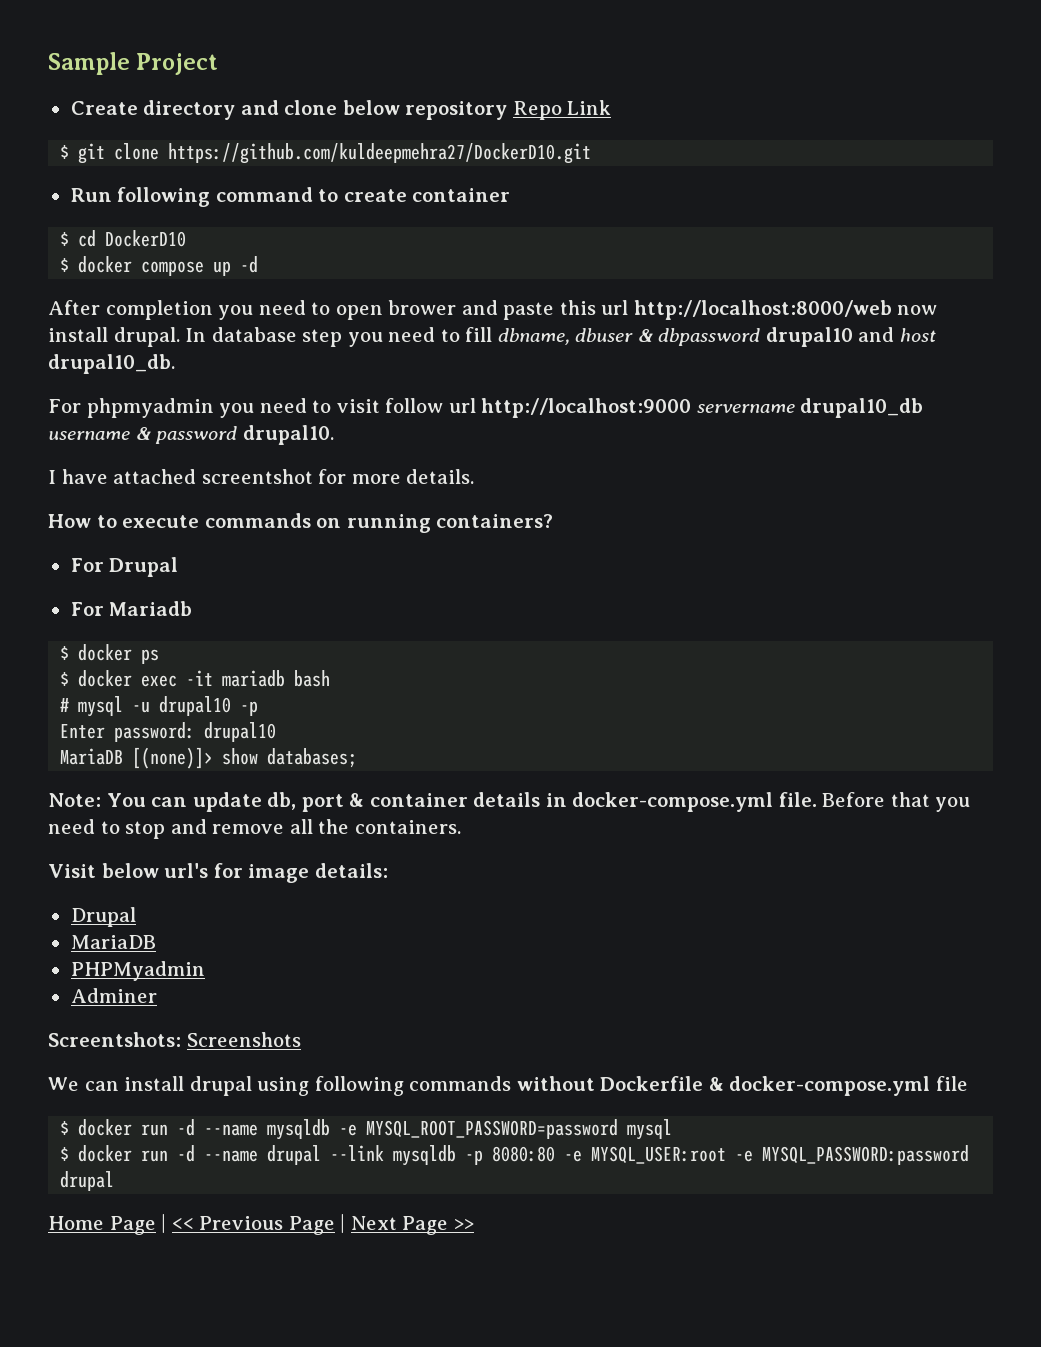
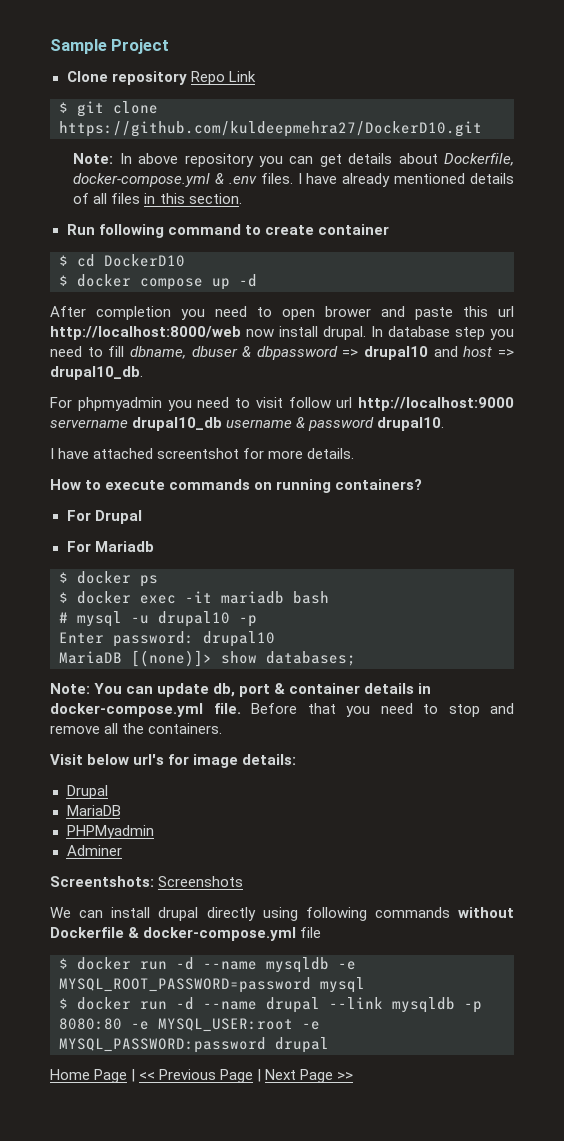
[70,100,400,120] Create directory and clone below -> [66,71,108,82] Clone
(592, 153) none -> [73,153,514,167] [73,173,515,187] [73,193,242,204] // Note: In above repository you can get details about Dockerfile, docker-compose.yml & .env files. I have already mentioned details of all files in this section.
(761, 337) none -> [342,349,359,357] =>
(937, 335) none -> [497,349,514,357] =>
(252, 1086) none -> [206,907,256,921] directly

